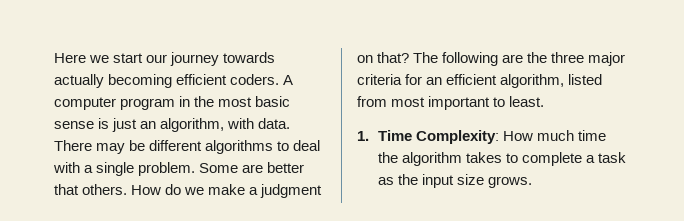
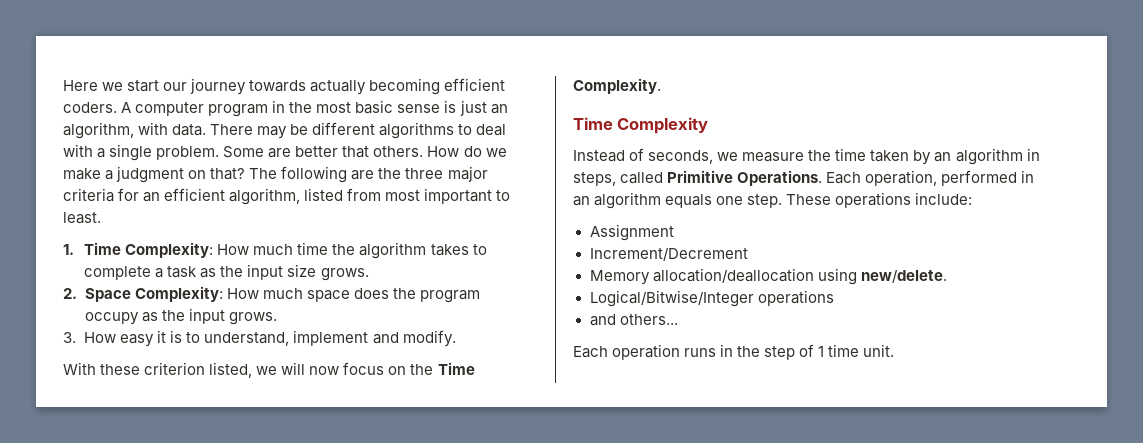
(533, 182) none -> [63,286,480,303] [84,308,277,325] [63,330,456,347] [63,362,475,378] [573,78,661,94] [573,117,709,134] [573,148,1040,165] [573,170,1035,186] [573,192,973,209] [589,224,674,241] [589,247,748,261] [589,268,947,285] [589,290,834,307] [589,314,678,326] [573,344,895,360] // 2. Space Complexity: How much space does the program occupy as the input grows. // 3. How easy it is to understand, implement and modify. // With these criterion listed, we will now focus on the Time Complexity. // Time Complexity // Instead of seconds, we measure the time taken by an algorithm in steps, called Primitive Operations. Each operation, performed in an algorithm equals one step. These operations include: // Assignment // Increment/Decrement // Memory allocation/deallocation using new/delete. // Logical/Bitwise/Integer operations // and others... // Each operation runs in the step of 1 time unit.

